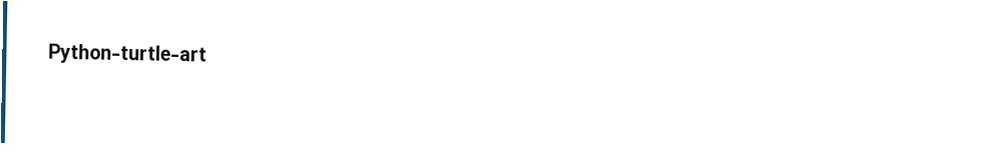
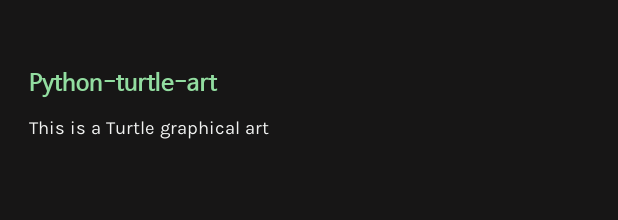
(207, 54) none -> [29,121,269,139] // This is a Turtle graphical art

